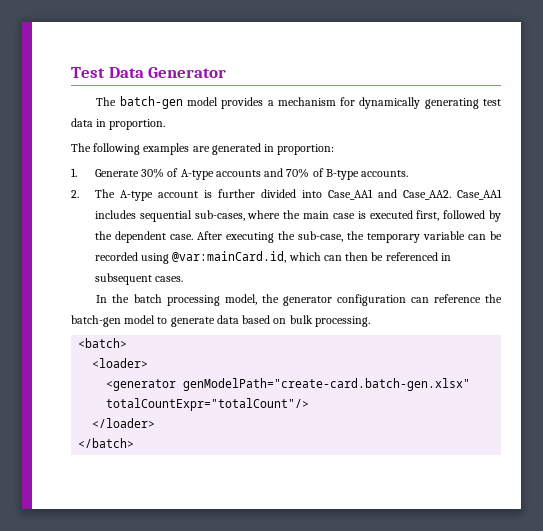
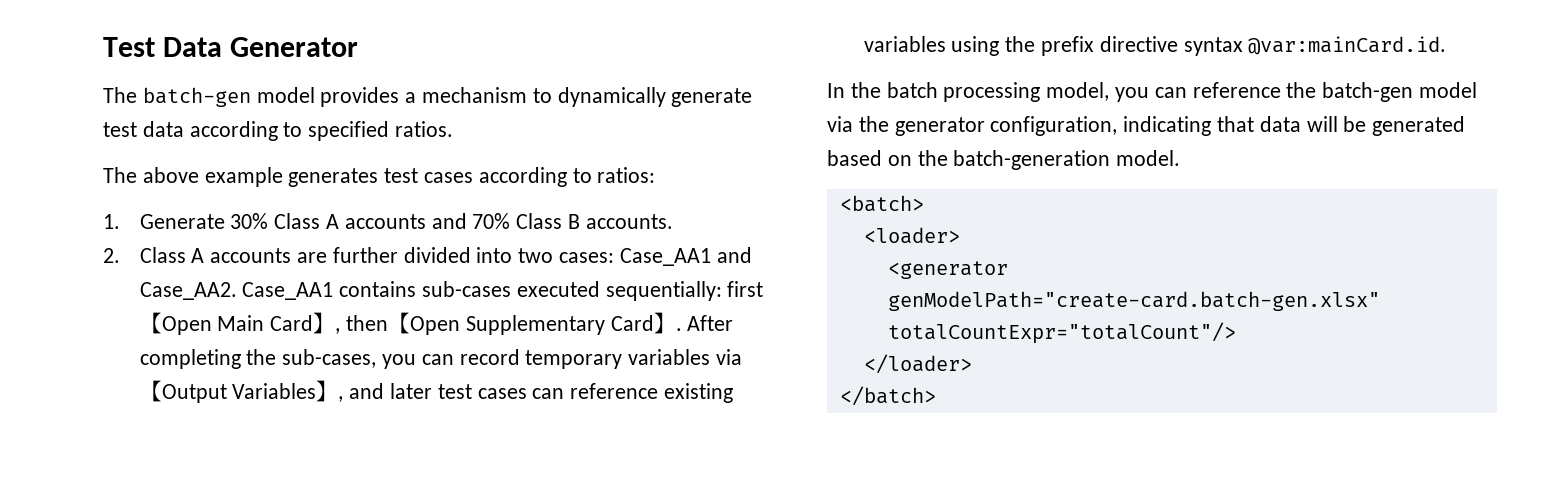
[340,97,501,109] [71,118,166,130] [71,143,335,155] for dynamically generating test data in proportion. // The following examples are generated in proportion: -> [532,87,753,107] [103,121,454,141] [103,167,656,187] to dynamically generate test data according to specified ratios. // The above example generates test cases according to ratios:
[167,168,214,180] of A-type -> [274,213,340,229] Class A
[312,168,359,180] of B-type -> [516,213,581,229] Class B
[94,189,212,201] The A-type account is -> [139,247,328,263] Class A accounts are
(322, 194) none -> [518,248,615,263] two cases:
[94,210,501,222] [94,231,502,243] [94,251,451,264] [94,273,184,285] includes sequential sub-cases, where the main case is executed first, followed by the dependent case. After executing the sub-case, the temporary variable can be recorded using @var:mainCard.id, which can then be referenced in subsequent cases. -> [339,281,764,301] [139,312,734,335] [139,349,743,369] [139,380,734,403] [863,36,1447,56] contains sub-cases executed sequentially: first【Open Main Card】, then【Open Supplementary Card】. After completing the sub-cases, you can record temporary variables via【Output Variables】, and later test cases can reference existing variables using the prefix directive syntax @var:mainCard.id.
[261,294,406,306] the generator configuration -> [1115,87,1150,102] you
[157,315,370,327] to generate data based on bulk processing. -> [827,116,1466,136] [827,150,1181,170] via the generator configuration, indicating that data will be generated based on the batch-generation model.

